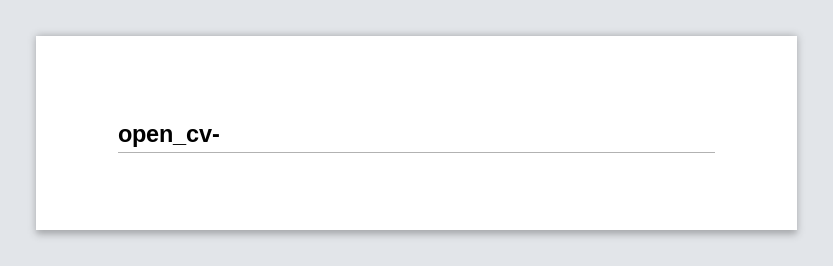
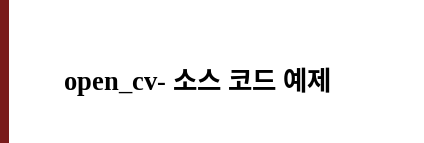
(220, 138) none -> [173,67,332,93] 소스 코드 예제

